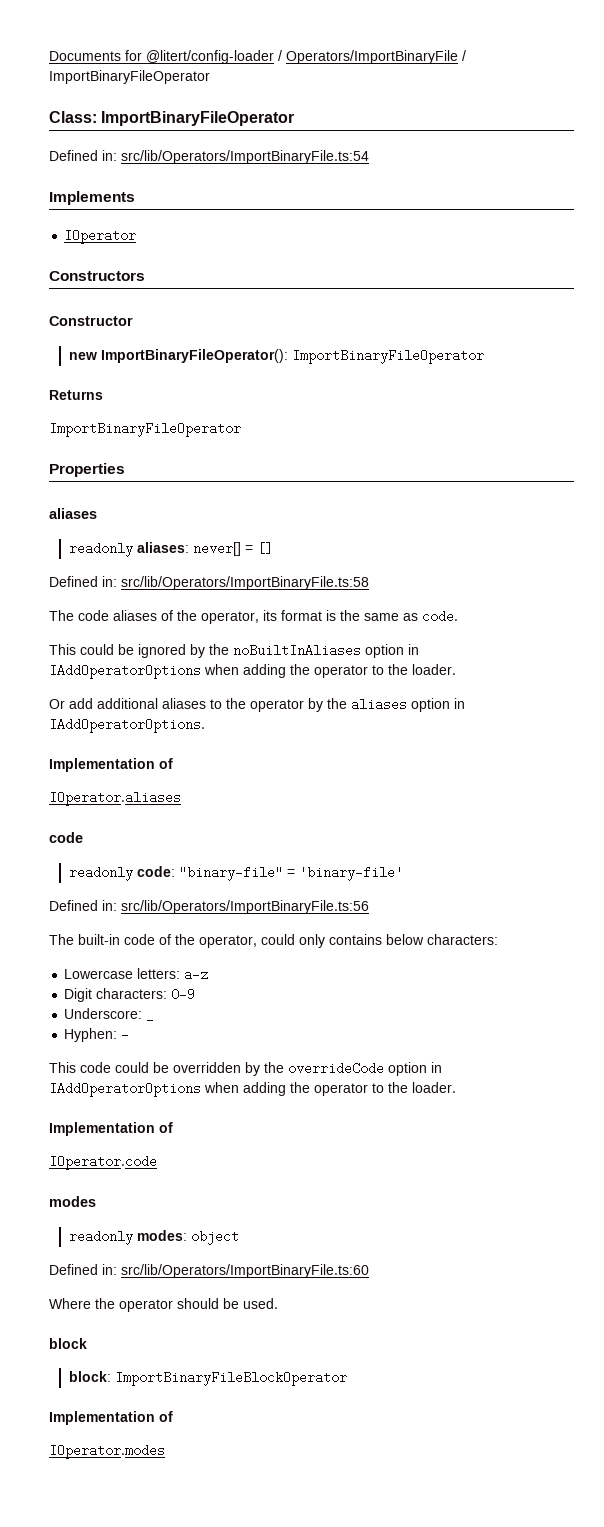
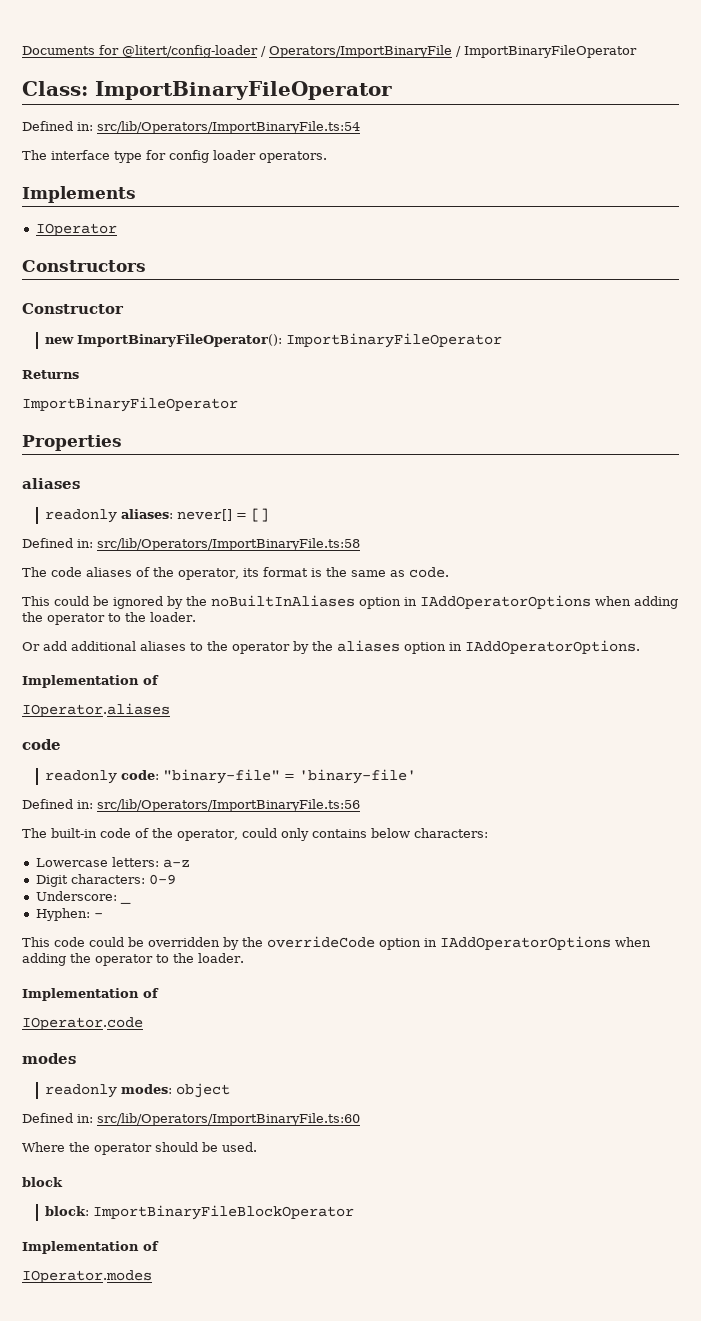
(369, 157) none -> [22,150,327,163] // The interface type for config loader operators.

